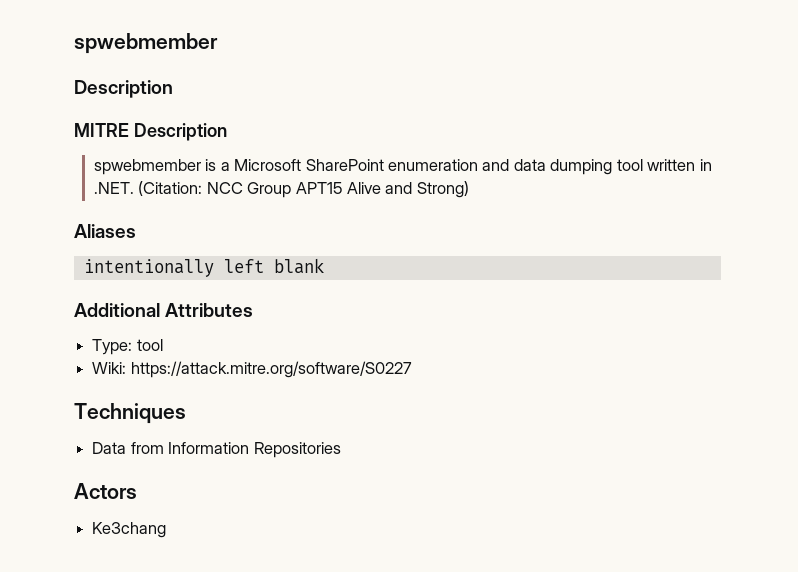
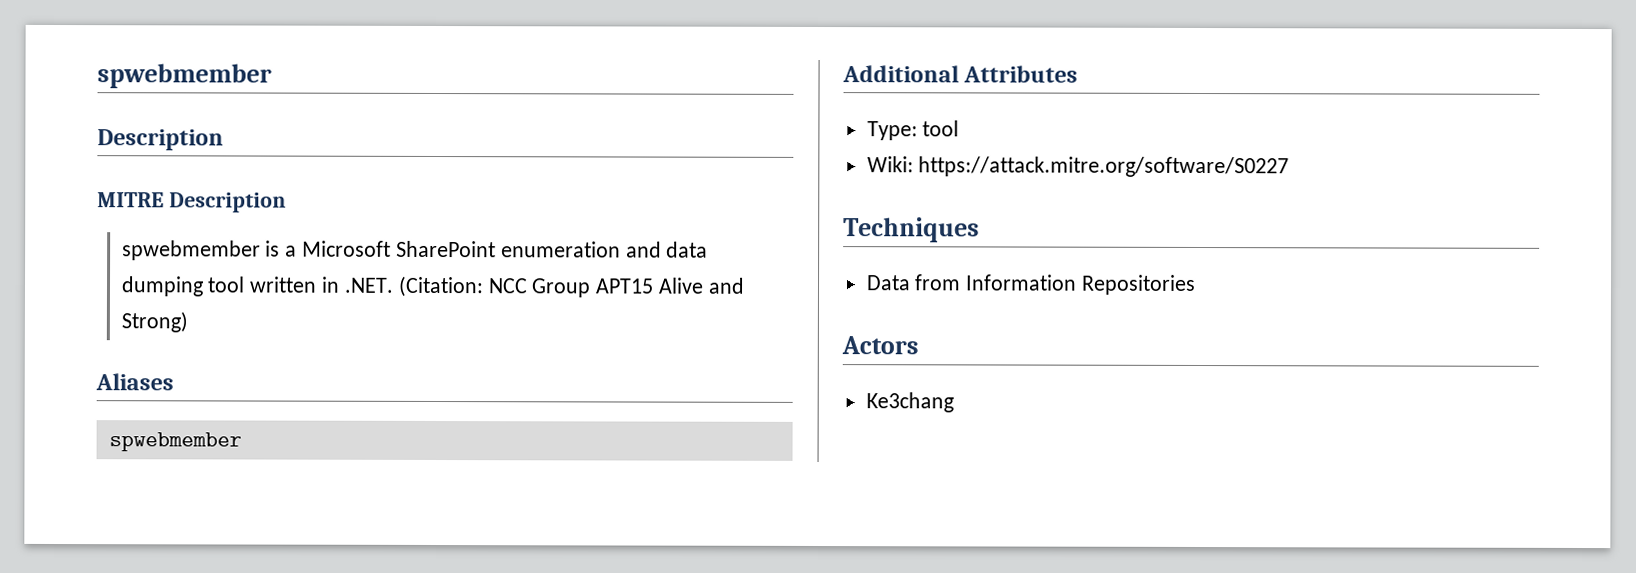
[83,258,324,277] intentionally left blank -> [108,432,242,452] spwebmember

